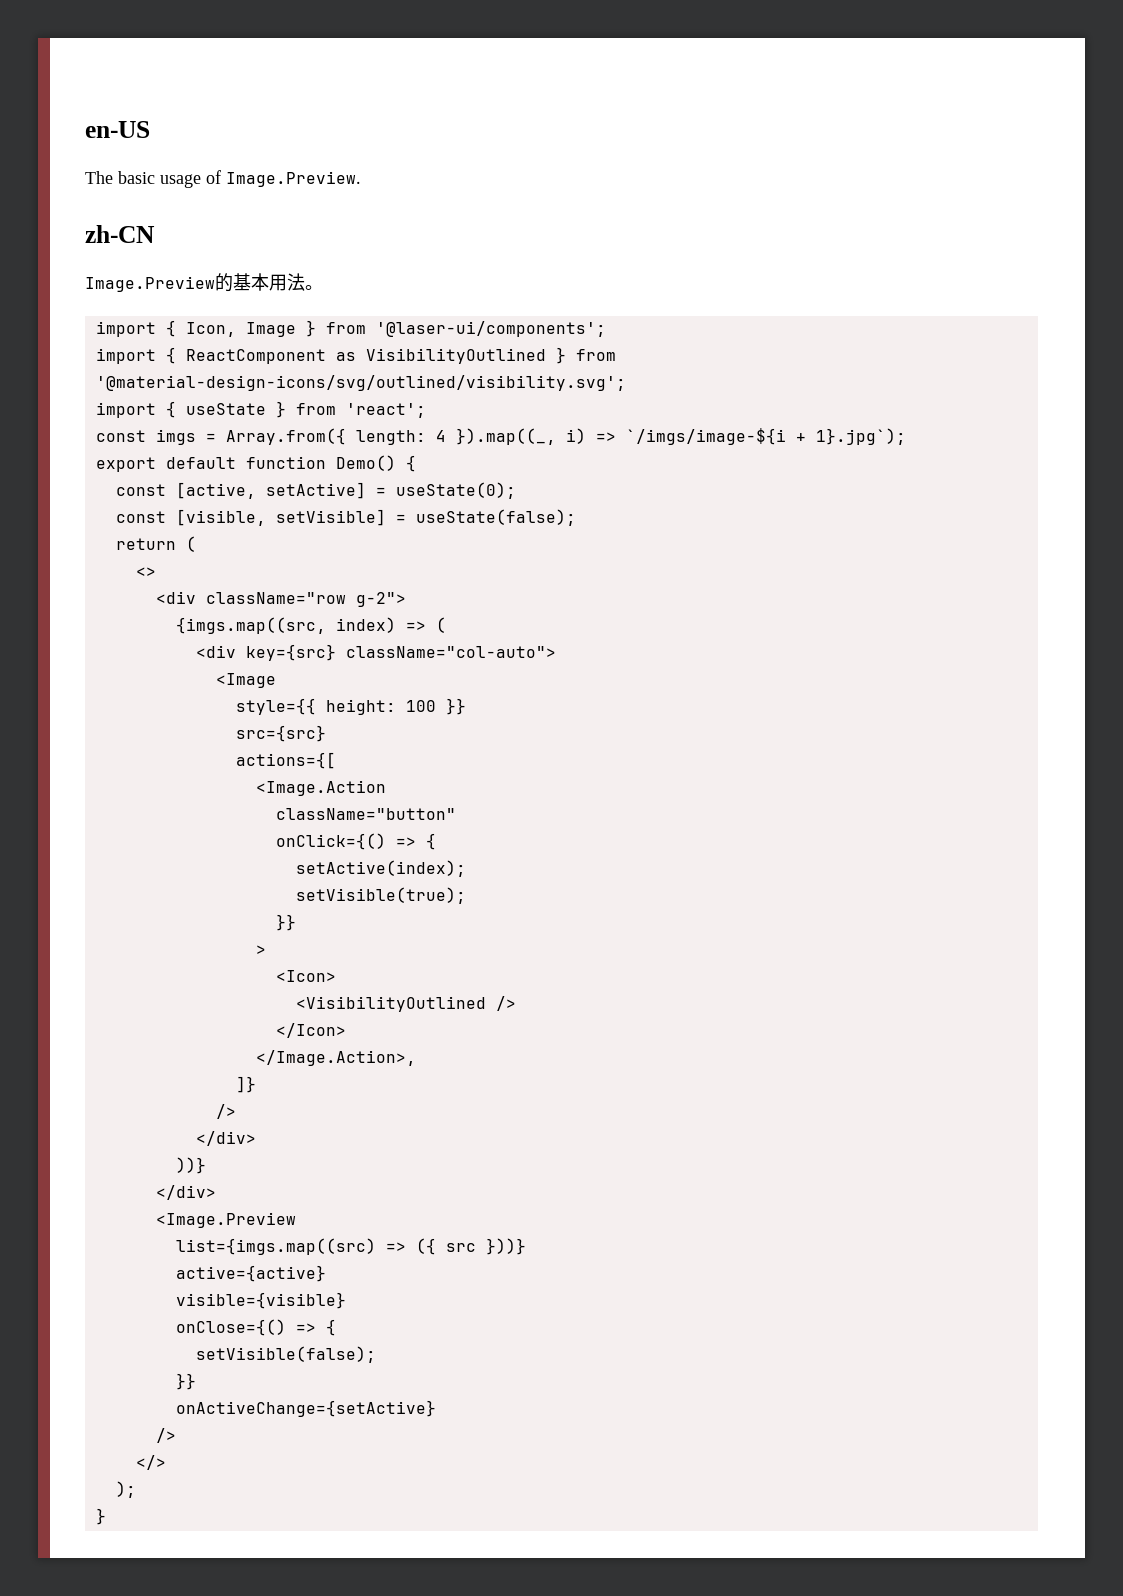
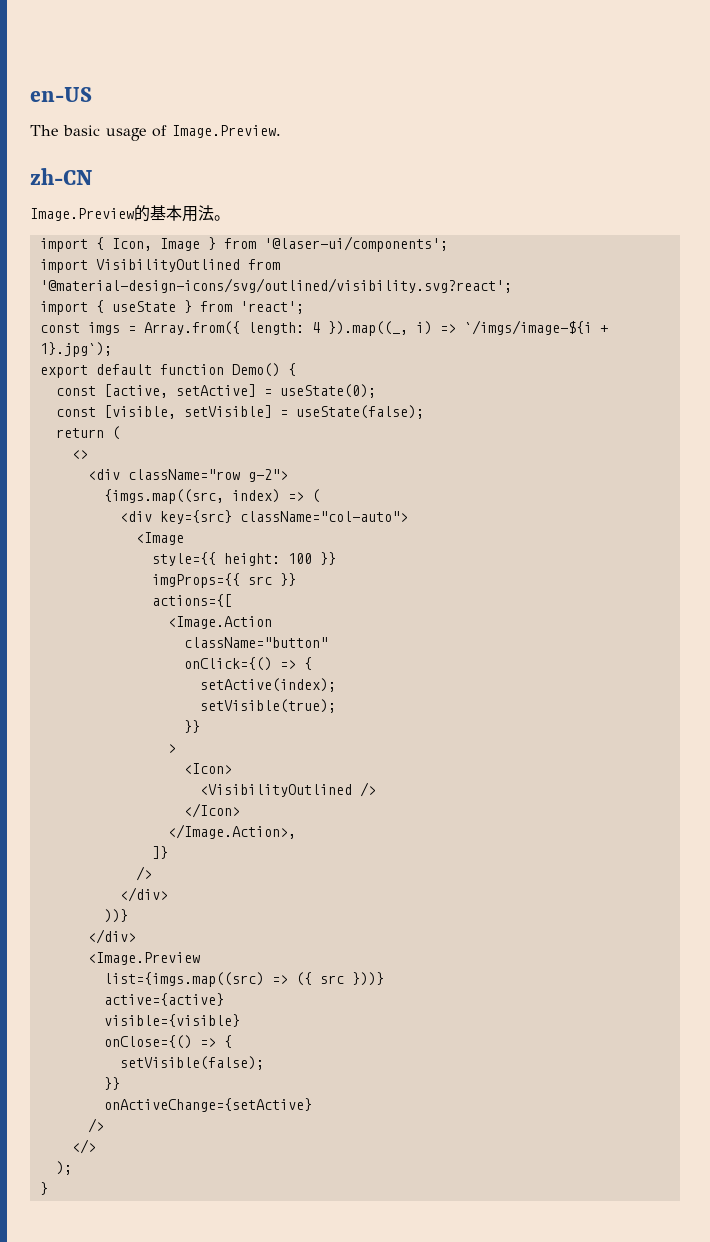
[165,347,616,364] [95,375,626,391] { ReactComponent as VisibilityOutlined } from '@material-design-icons/svg/outlined/visibility.svg'; -> [95,259,280,272] [39,278,512,293] VisibilityOutlined from '@material-design-icons/svg/outlined/visibility.svg?react';
[235,725,326,742] src={src} -> [151,573,296,588] imgProps={{ src }}

